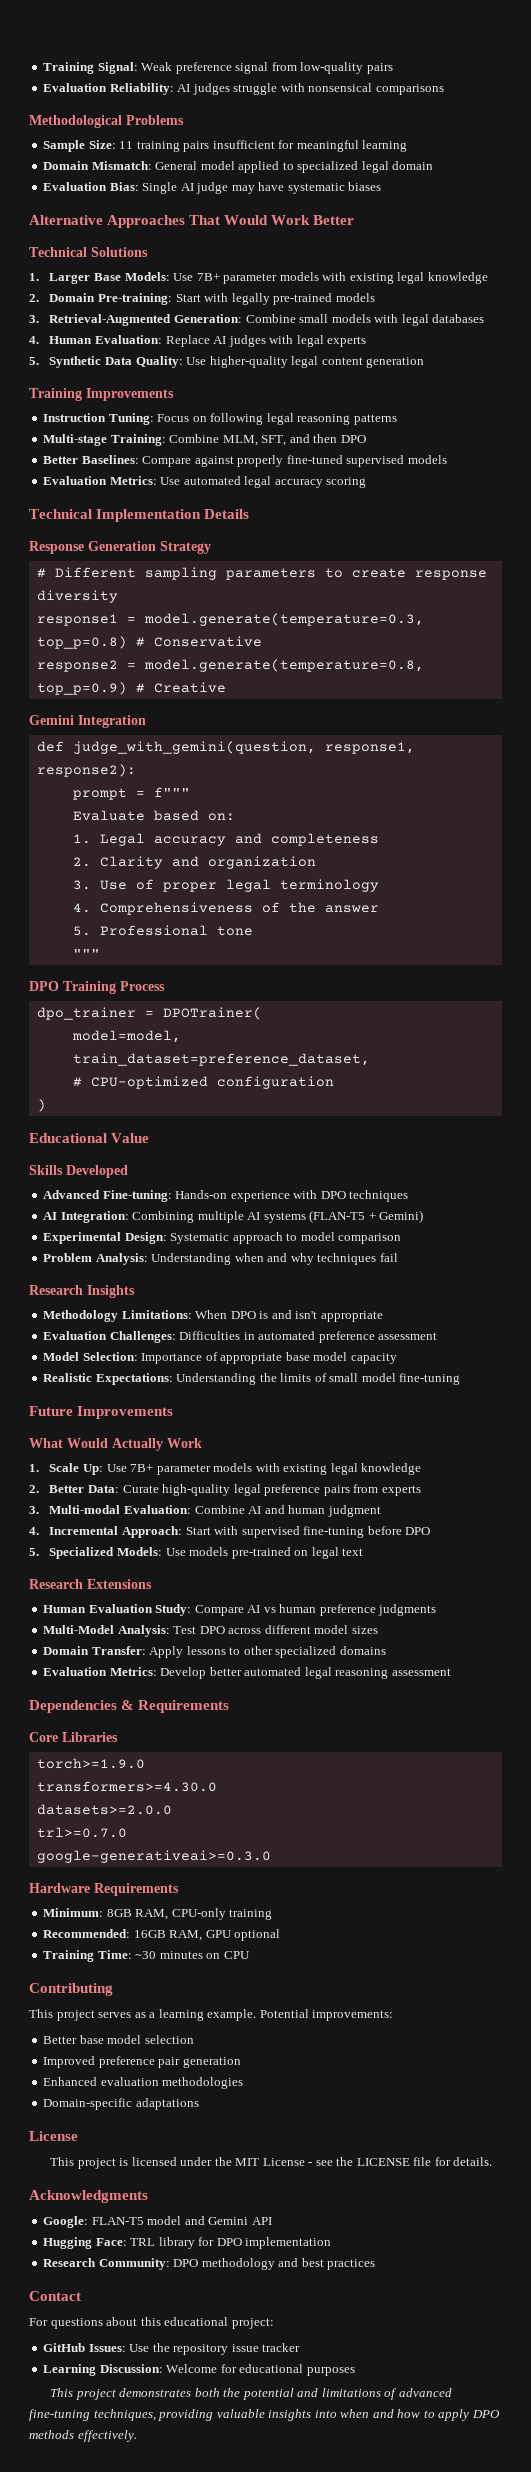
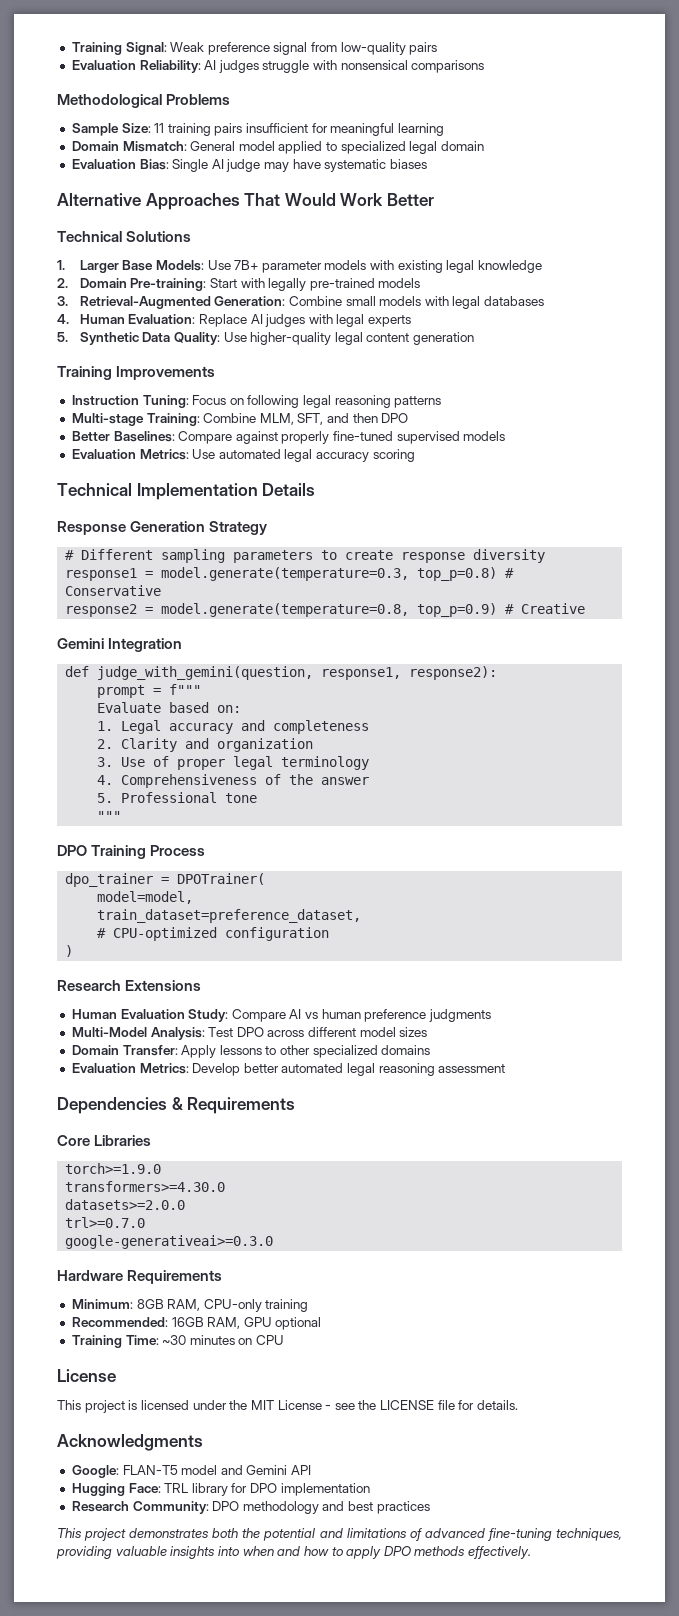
[29,1133,150,1143] [29,1165,128,1178] [43,1190,409,1202] [43,1210,424,1223] [43,1232,402,1244] [43,1253,398,1265] [29,1285,135,1298] [43,1310,383,1322] [43,1331,438,1343] [43,1352,397,1364] [43,1373,461,1385] [29,1406,174,1419] [29,1438,202,1451] [29,1463,422,1475] [29,1484,421,1496] [29,1505,381,1517] [29,1526,431,1538] [29,1547,364,1559] // Educational Value // Skills Developed // Advanced Fine-tuning: Hands-on experience with DPO techniques // AI Integration: Combining multiple AI systems (FLAN-T5 + Gemini) // Experimental Design: Systematic approach to model comparison // Problem Analysis: Understanding when and why techniques fail // Research Insights // Methodology Limitations: When DPO is and isn't appropriate // Evaluation Challenges: Difficulties in automated preference assessment // Model Selection: Importance of appropriate base model capacity // Realistic Expectations: Understanding the limits of small model fine-tuning // Future Improvements // What Would Actually Work // 1. Scale Up: Use 7B+ parameter models with existing legal knowledge // 2. Better Data: Curate high-quality legal preference pairs from experts // 3. Multi-modal Evaluation: Combine AI and human judgment // 4. Incremental Approach: Start with supervised fine-tuning before DPO // 5. Specialized Models: Use models pre-trained on legal text -> (74, 951) none
[29,1983,113,1996] [29,2009,394,2021] [43,2035,194,2044] [43,2056,241,2068] [43,2077,244,2089] [43,2098,199,2110] // Contributing // This project serves as a learning example. Potential improvements: // Better base model selection // Improved preference pair generation // Enhanced evaluation methodologies // Domain-specific adaptations -> (285, 1340) none
[29,2291,81,2301] [29,2317,274,2329] [43,2343,301,2355] [43,2364,355,2376] // Contact // For questions about this educational project: // GitHub Issues: Use the repository issue tracker // Learning Discussion: Welcome for educational purposes -> (430, 1507) none

